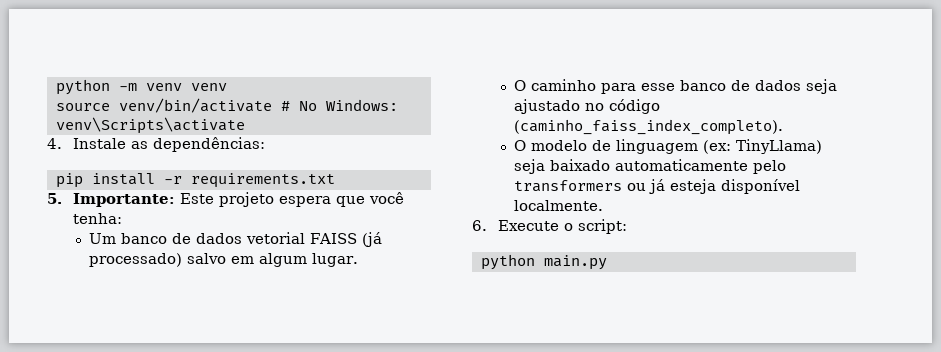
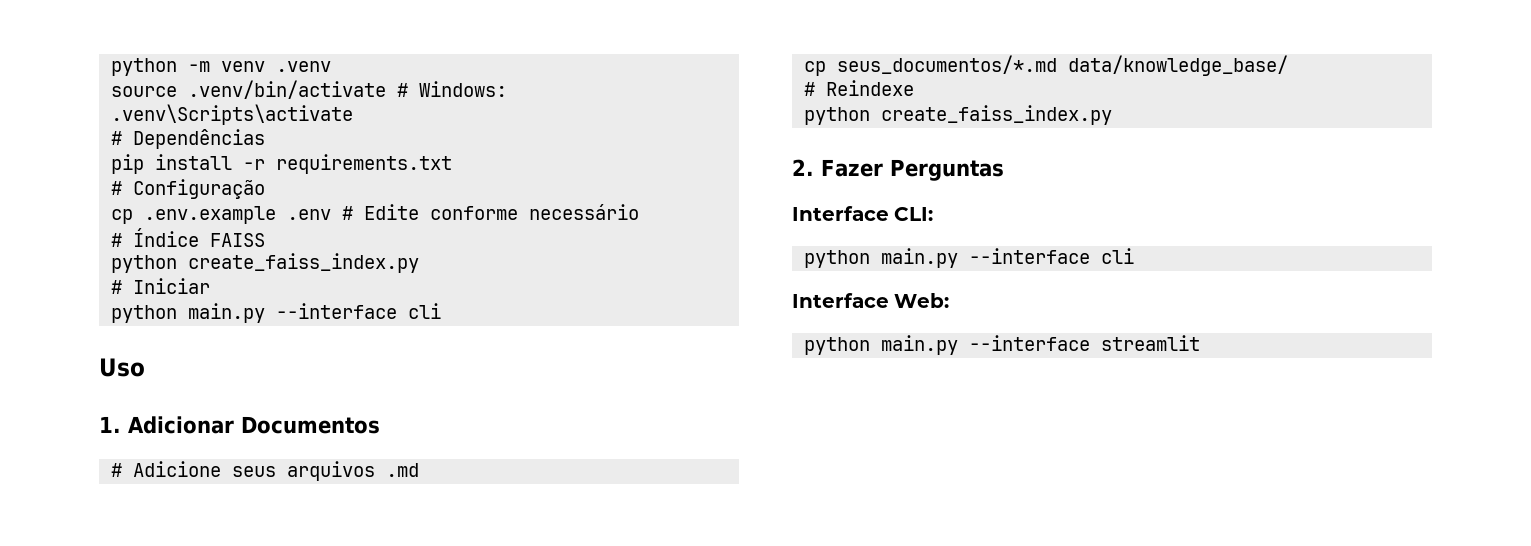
[190,83,227,91] venv -> [276,61,331,72] .venv
[118,98,398,113] [55,117,245,134] [47,137,266,152] [55,173,335,188] [47,192,405,207] [73,213,123,224] [89,232,383,247] [89,253,359,267] [514,79,838,94] [514,99,661,114] [514,119,784,135] [514,139,823,154] [514,159,787,174] [514,179,801,194] [514,200,604,211] [472,219,628,234] [480,254,607,270] venv/bin/activate # No Windows: venv\Scripts\activate // 4. Instale as dependências: // pip install -r requirements.txt // 5. Importante: Este projeto espera que você tenha: // Um banco de dados vetorial FAISS (já processado) salvo em algum lugar. // O caminho para esse banco de dados seja ajustado no código (caminho_faiss_index_completo). // O modelo de linguagem (ex: TinyLlama) seja baixado automaticamente pelo transformers ou já esteja disponível localmente. // 6. Execute o script: // python main.py -> [188,80,507,99] [111,104,353,125] [111,129,265,149] [111,154,452,174] [111,179,265,199] [111,204,639,224] [111,228,265,247] [111,253,419,273] [111,278,210,294] [111,303,441,323] [99,358,145,377] [99,416,380,434] [111,461,419,481] [804,55,1288,76] [804,80,914,96] [804,105,1112,125] [792,159,1004,181] [792,206,934,221] [804,248,1134,268] [792,293,950,308] [804,335,1200,355] .venv/bin/activate # Windows: .venv\Scripts\activate // # Dependências // pip install -r requirements.txt // # Configuração // cp .env.example .env # Edite conforme necessário // # Índice FAISS // python create_faiss_index.py // # Iniciar // python main.py --interface cli // Uso // 1. Adicionar Documentos // # Adicione seus arquivos .md // cp seus_documentos/*.md data/knowledge_base/ // # Reindexe // python create_faiss_index.py // 2. Fazer Perguntas // Interface CLI: // python main.py --interface cli // Interface Web: // python main.py --interface streamlit

